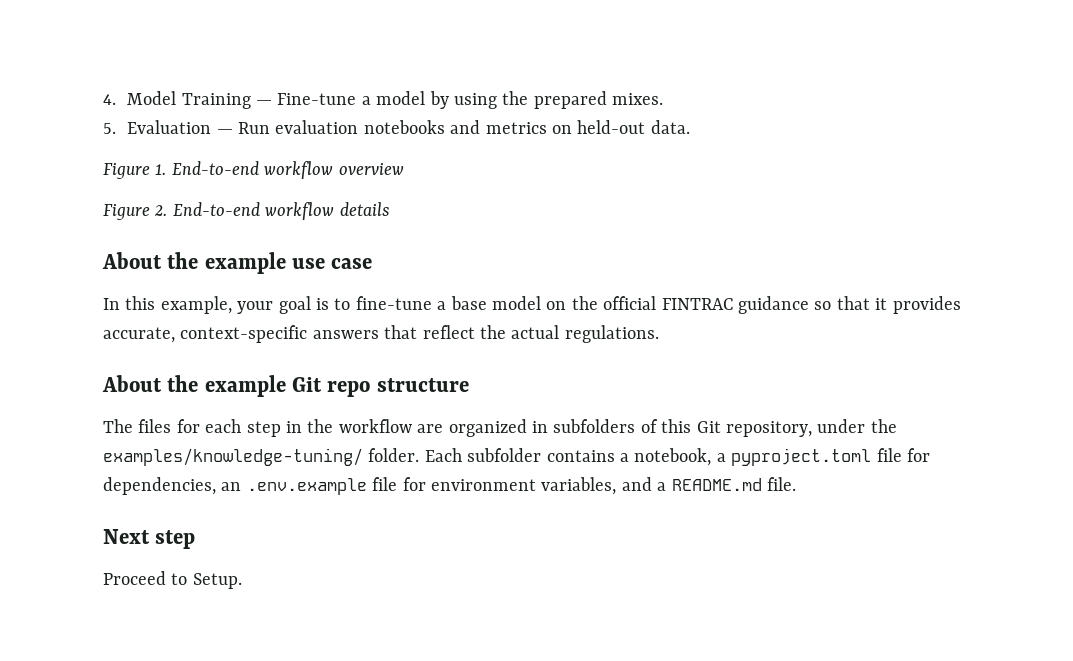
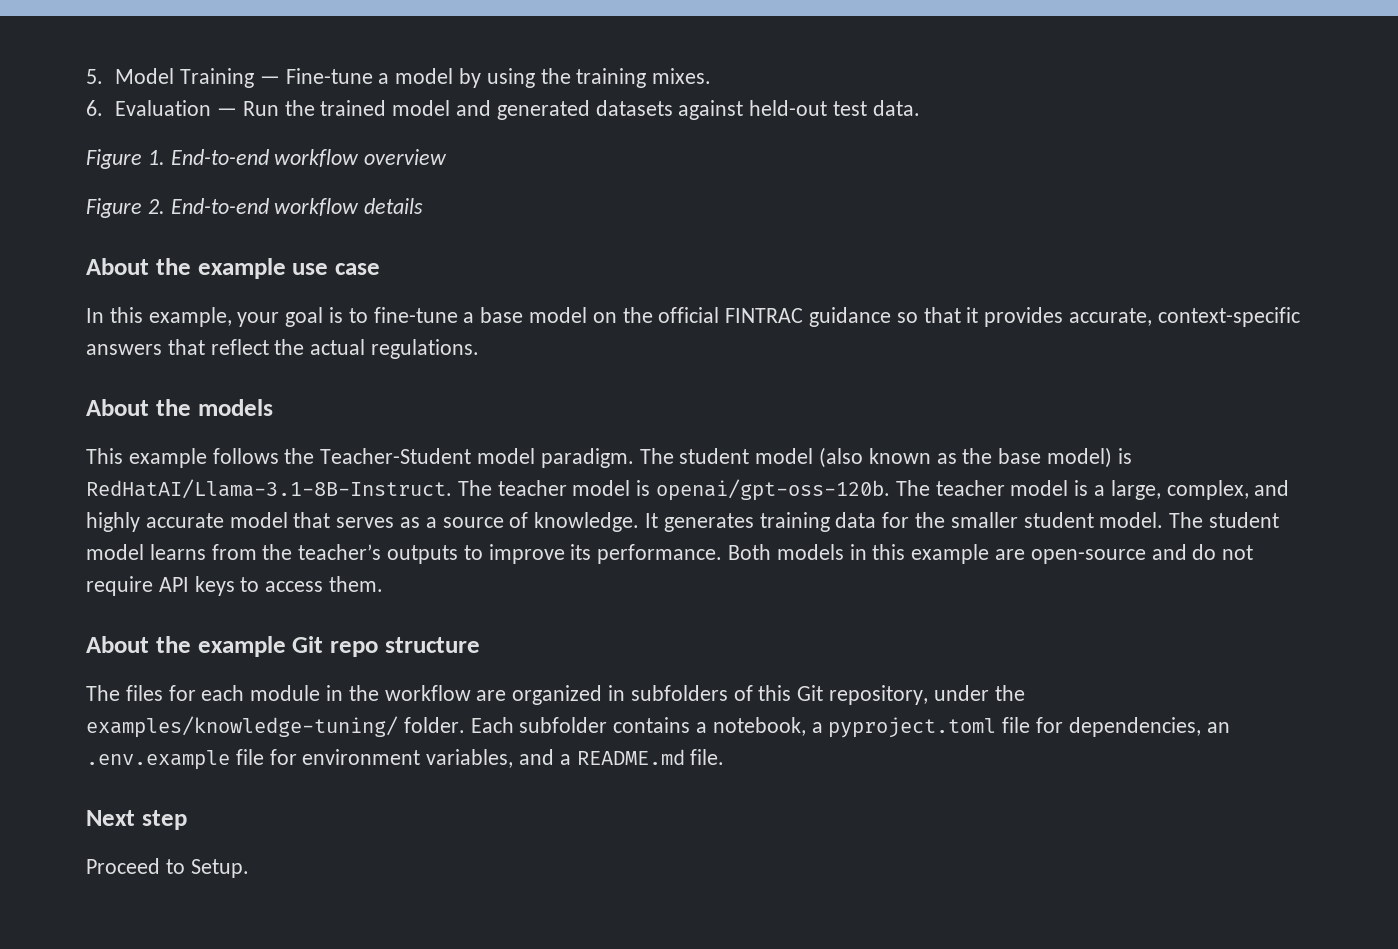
[103,94,116,105] 4. -> [86,69,103,84] 5.
[533,91,607,109] prepared -> [576,68,647,88] training
[103,123,116,134] 5. -> [86,100,103,116] 6.
[275,120,646,134] evaluation notebooks and metrics on held-out -> [284,100,868,120] the trained model and generated datasets against held-out test
(659, 334) none -> [86,399,273,416] [86,447,1132,468] [86,479,1290,501] [86,512,1280,532] [86,544,1254,564] [86,576,384,596] // About the models // This example follows the Teacher-Student model paradigm. The student model (also known as the base model) is RedHatAI/Llama-3.1-8B-Instruct. The teacher model is openai/gpt-oss-120b. The teacher model is a large, complex, and highly accurate model that serves as a source of knowledge. It generates training data for the smaller student model. The student model learns from the teacher’s outputs to improve its performance. Both models in this example are open-source and do not require API keys to access them.
[246,421,281,437] step -> [250,685,321,701] module

